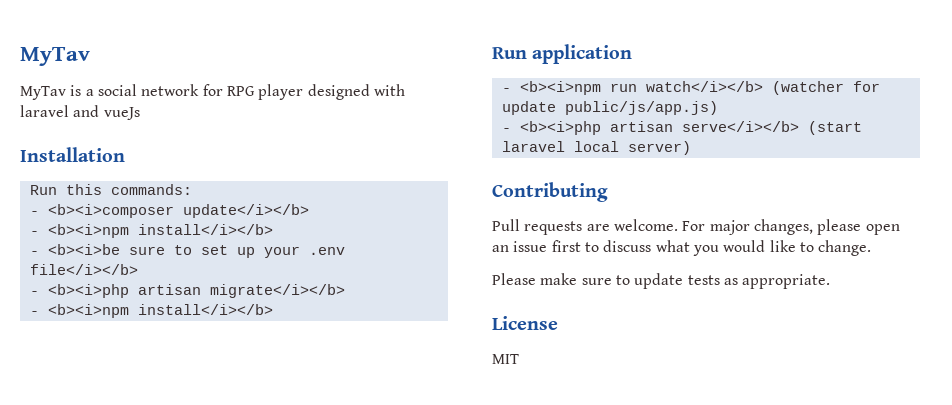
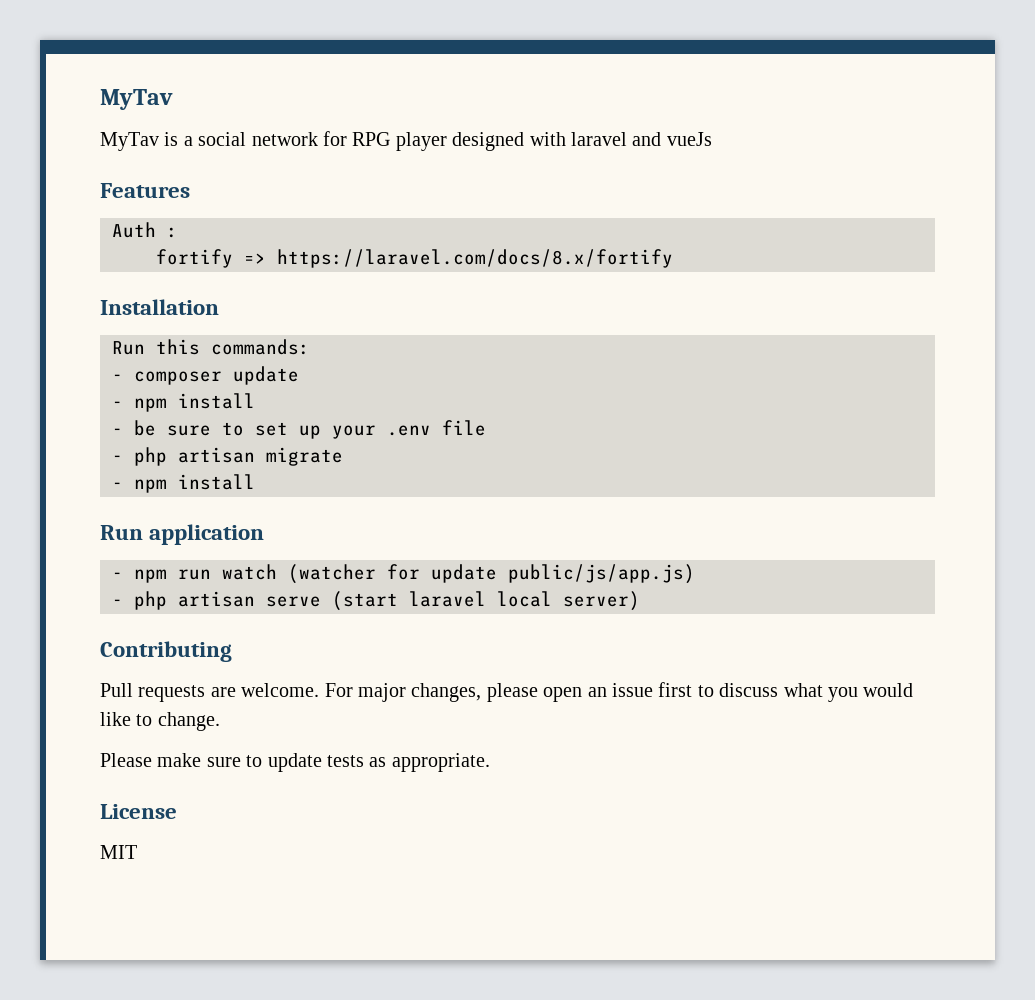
(140, 113) none -> [100,183,190,198] [112,222,178,238] [156,249,673,268] // Features // Auth : // fortify => https://laravel.com/docs/8.x/fortify
[47,204,309,218] [29,224,273,238] [29,244,120,255] <b><i>composer update</i></b> // - <b><i>npm install</i></b> // - <b><i>be -> [134,366,299,385] [112,393,255,412] [112,420,156,436] composer update // - npm install // - be
[29,264,138,275] [29,284,345,298] [29,304,273,318] file</i></b> // - <b><i>php artisan migrate</i></b> // - <b><i>npm install</i></b> -> [442,420,486,436] [112,447,343,466] [112,474,255,493] file // - php artisan migrate // - npm install
[519,81,763,95] <b><i>npm run watch</i></b> -> [134,564,277,583] npm run watch
[519,121,799,135] <b><i>php artisan serve</i></b> -> [134,591,321,610] php artisan serve

